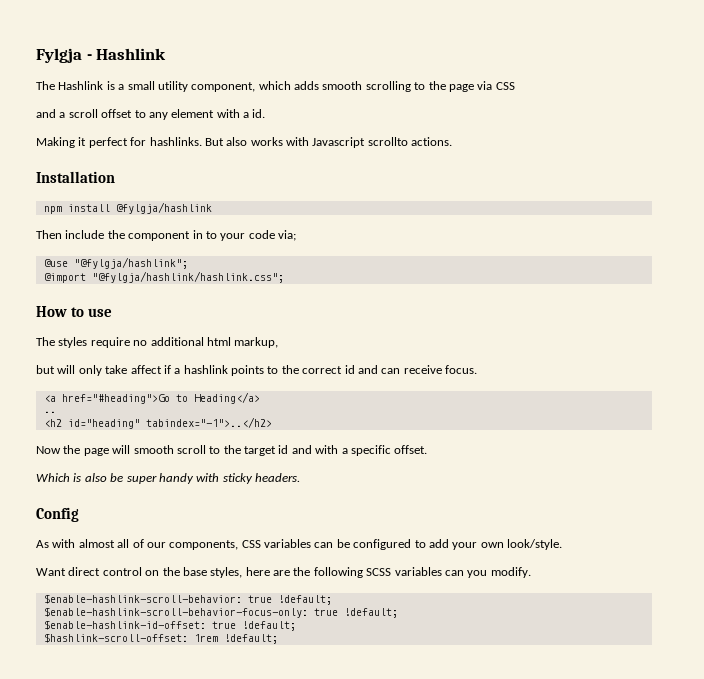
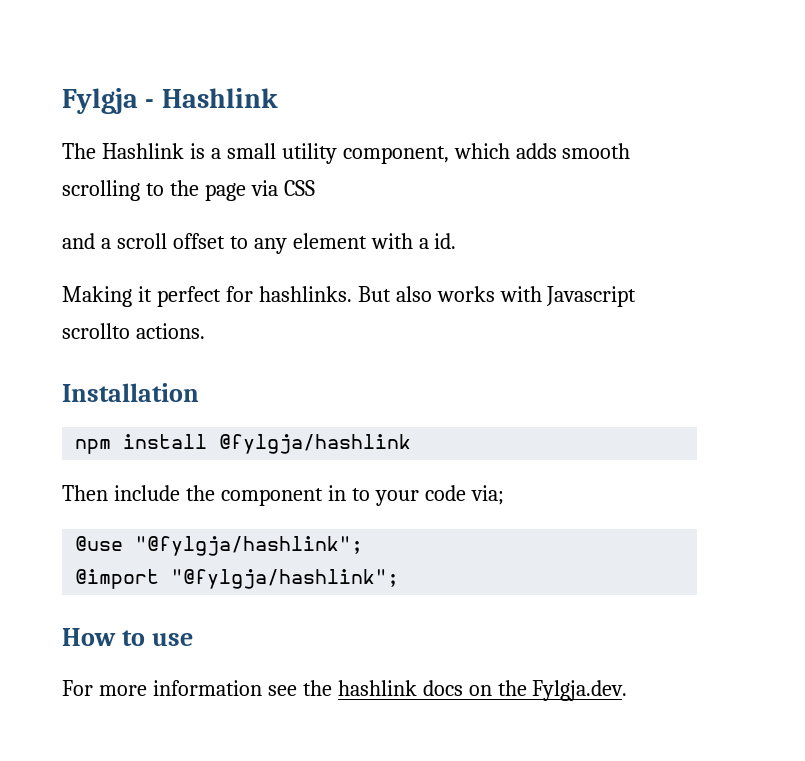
[91,271,284,283] "@fylgja/hashlink/hashlink.css"; -> [171,569,400,589] "@fylgja/hashlink";
[36,337,279,348] [36,365,477,376] [43,392,260,404] [43,411,56,413] [43,417,272,429] [36,445,428,456] [36,473,300,484] [36,507,79,522] [36,539,562,550] [36,567,531,578] [43,594,332,605] [43,607,398,618] [43,620,296,631] [43,633,278,644] The styles require no additional html markup, // but will only take affect if a hashlink points to the correct id and can receive focus. // <a href="#heading">Go to Heading</a> // .. // <h2 id="heading" tabindex="-1">..</h2> // Now the page will smooth scroll to the target id and with a specific offset. // Which is also be super handy with sticky headers. // Config // As with almost all of our components, CSS variables can be configured to add your own look/style. // Want direct control on the base styles, here are the following SCSS variables can you modify. // $enable-hashlink-scroll-behavior: true !default; // $enable-hashlink-scroll-behavior-focus-only: true !default; // $enable-hashlink-id-offset: true !default; // $hashlink-scroll-offset: 1rem !default; -> [62,680,628,701] For more information see the hashlink docs on the Fylgja.dev.

